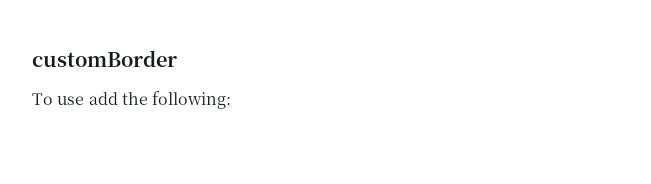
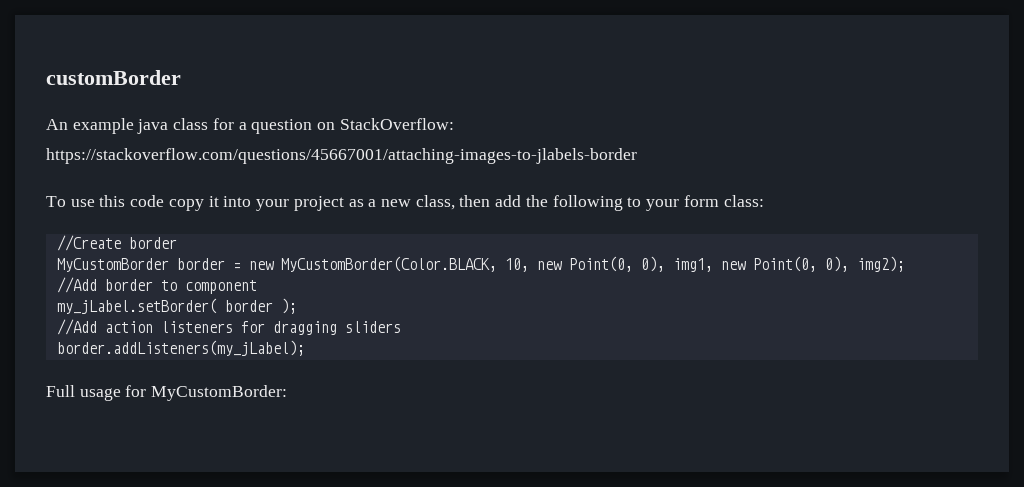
[32,91,232,109] To use add the following: -> [46,118,454,134] [46,148,637,164] [46,195,764,211] [56,235,177,251] [56,256,905,272] [56,277,257,294] [56,298,297,314] [56,319,401,335] [56,340,305,356] [46,385,288,401] An example java class for a question on StackOverflow: https://stackoverflow.com/questions/45667001/attaching-images-to-jlabels-border // To use this code copy it into your project as a new class, then add the following to your form class: // //Create border // MyCustomBorder border = new MyCustomBorder(Color.BLACK, 10, new Point(0, 0), img1, new Point(0, 0), img2); // //Add border to component // my_jLabel.setBorder( border ); // //Add action listeners for dragging sliders // border.addListeners(my_jLabel); // Full usage for MyCustomBorder:

